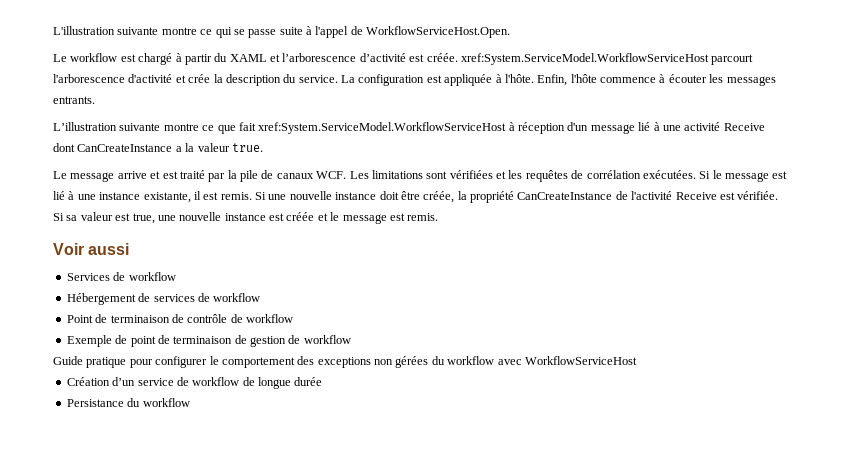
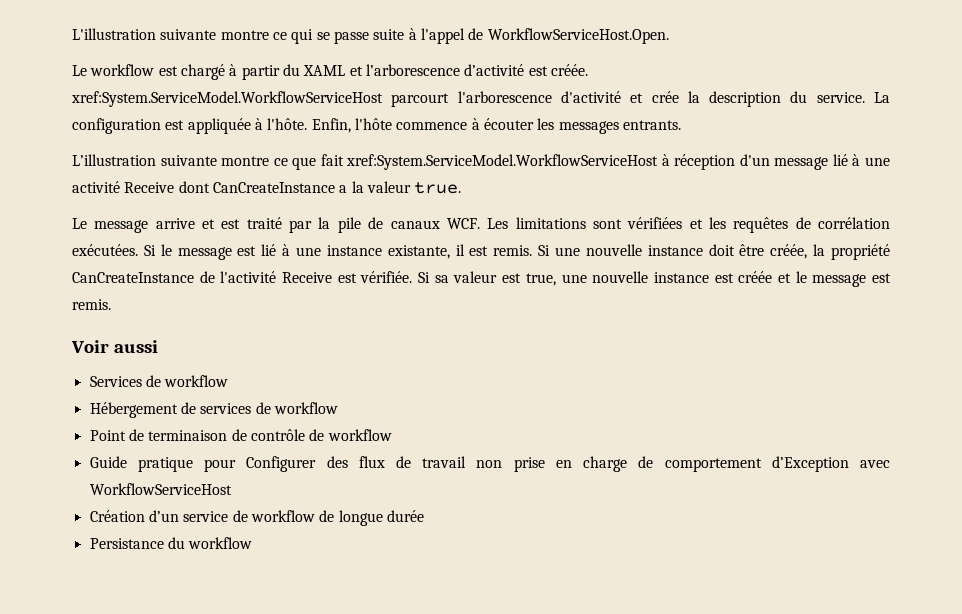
[66,335,351,347] [53,356,495,368] Exemple de point de terminaison de gestion de workflow // Guide pratique pour configurer le comportement des exceptions non gérées du workflow -> [89,456,849,472] Guide pratique pour Configurer des flux de travail non prise en charge de comportement d’Exception

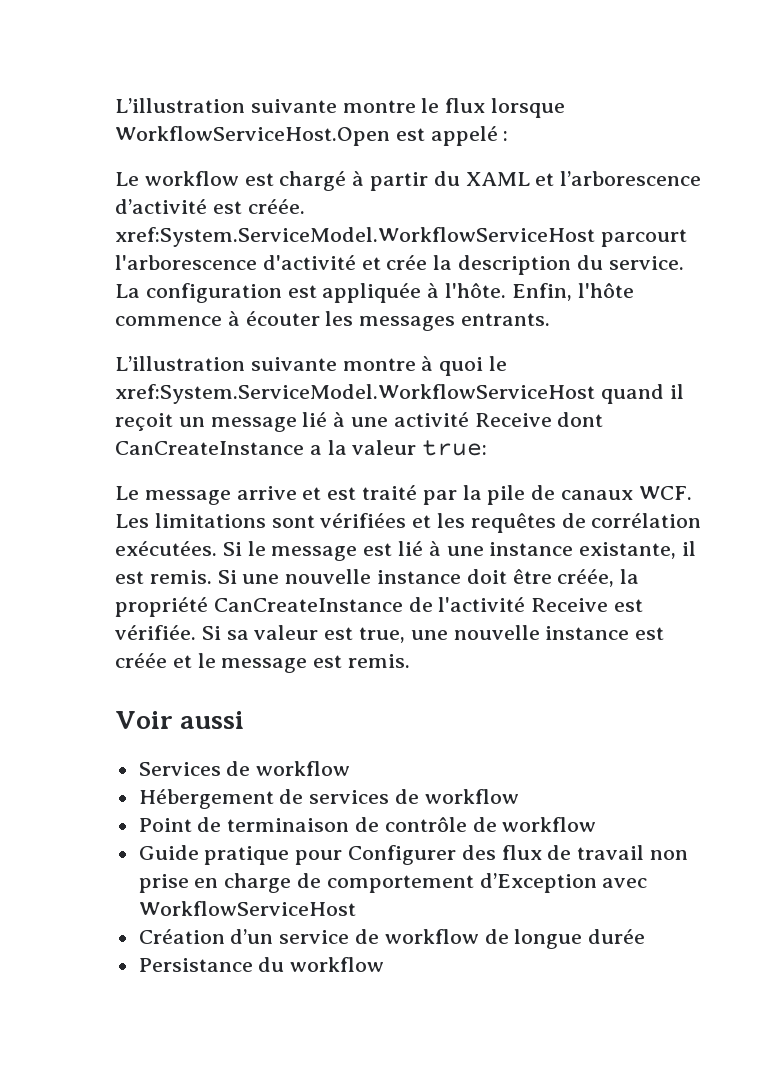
[72,28,669,44] L'illustration suivante montre ce qui se passe suite à l'appel de WorkflowServiceHost.Open. -> [115,98,566,118] [115,126,509,146] L’illustration suivante montre le flux lorsque WorkflowServiceHost.Open est appelé :
[273,154,770,170] ce que fait xref:System.ServiceModel.WorkflowServiceHost à réception d'un -> [421,356,508,376] [115,384,684,404] [115,413,205,431] à quoi le xref:System.ServiceModel.WorkflowServiceHost quand il reçoit un
[414,182,462,194] true. -> [422,440,488,456] true:

